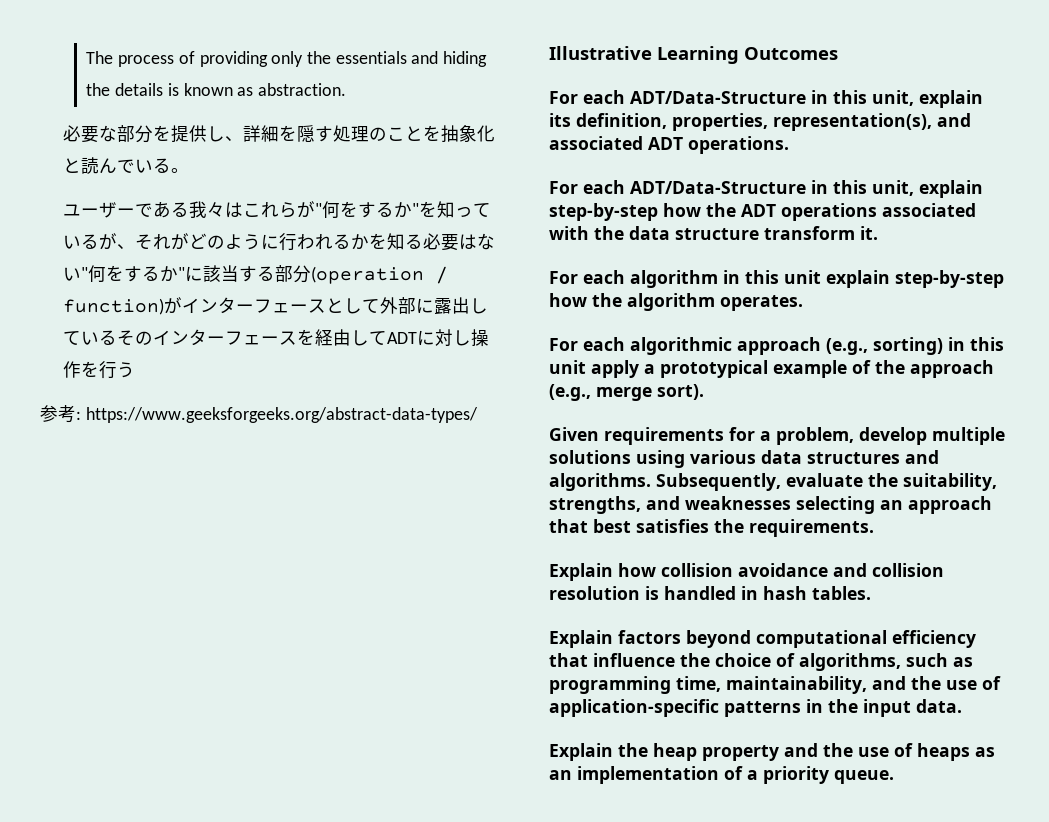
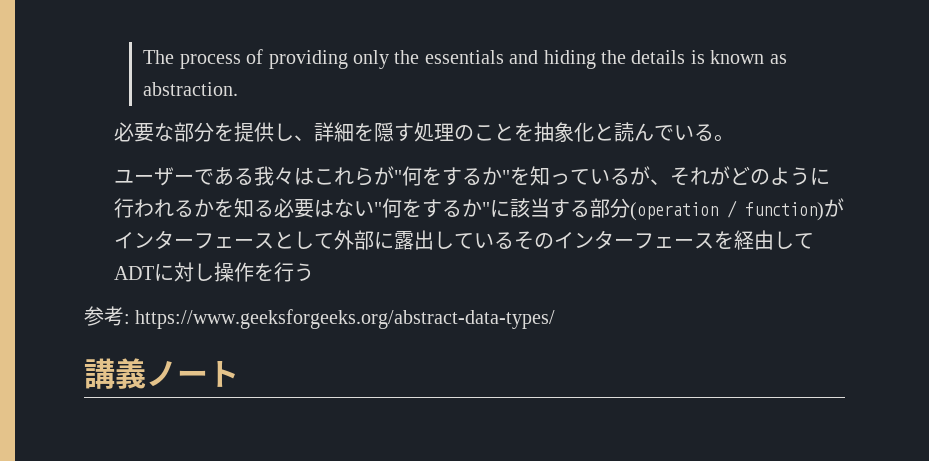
[549,46,838,64] [549,90,983,108] [549,113,971,131] [549,136,789,154] [549,180,983,198] [549,203,976,221] [549,226,878,240] [549,270,1004,288] [549,293,803,311] [549,337,1004,355] [549,360,994,378] [549,384,704,401] [549,427,1005,445] [549,450,939,468] [549,473,997,491] [549,496,992,514] [549,519,874,537] [549,563,944,581] [549,586,871,600] [549,630,976,648] [549,653,973,671] [549,676,1001,694] [549,699,962,717] [549,743,995,761] [549,766,894,784] Illustrative Learning Outcomes // For each ADT/Data-Structure in this unit, explain its definition, properties, representation(s), and associated ADT operations. // For each ADT/Data-Structure in this unit, explain step-by-step how the ADT operations associated with the data structure transform it. // For each algorithm in this unit explain step-by-step how the algorithm operates. // For each algorithmic approach (e.g., sorting) in this unit apply a prototypical example of the approach (e.g., merge sort). // Given requirements for a problem, develop multiple solutions using various data structures and algorithms. Subsequently, evaluate the suitability, strengths, and weaknesses selecting an approach that best satisfies the requirements. // Explain how collision avoidance and collision resolution is handled in hash tables. // Explain factors beyond computational efficiency that influence the choice of algorithms, such as programming time, maintainability, and the use of application-specific patterns in the input data. // Explain the heap property and the use of heaps as an implementation of a priority queue. -> [84,358,239,389] 講義ノート

